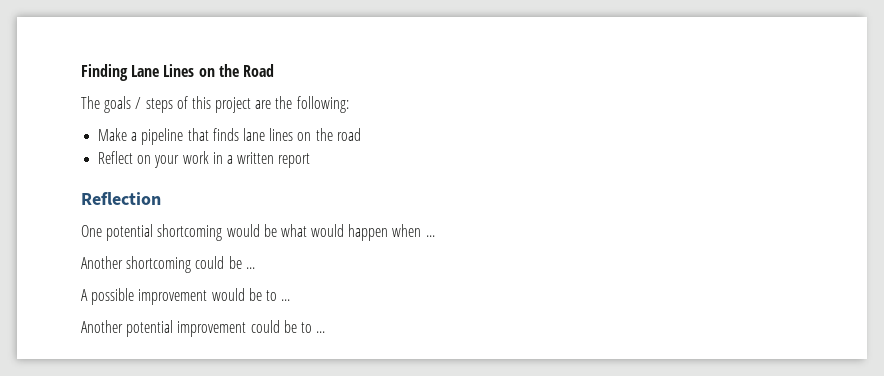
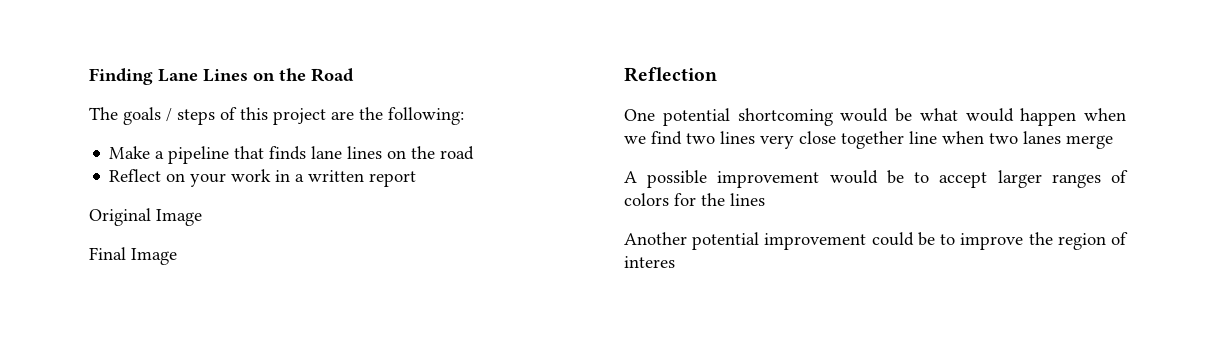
(311, 160) none -> [89,208,202,226] [89,247,177,265] // Original Image // Final Image
[425,235,435,237] [81,256,255,273] ... // Another shortcoming could be ... -> [624,131,1113,149] we find two lines very close together line when two lanes merge
[281,299,291,301] ... -> [939,170,1128,188] [624,193,765,206] accept larger ranges of colors for the lines
[316,331,326,333] ... -> [960,232,1128,250] [624,256,675,268] improve the region of interes

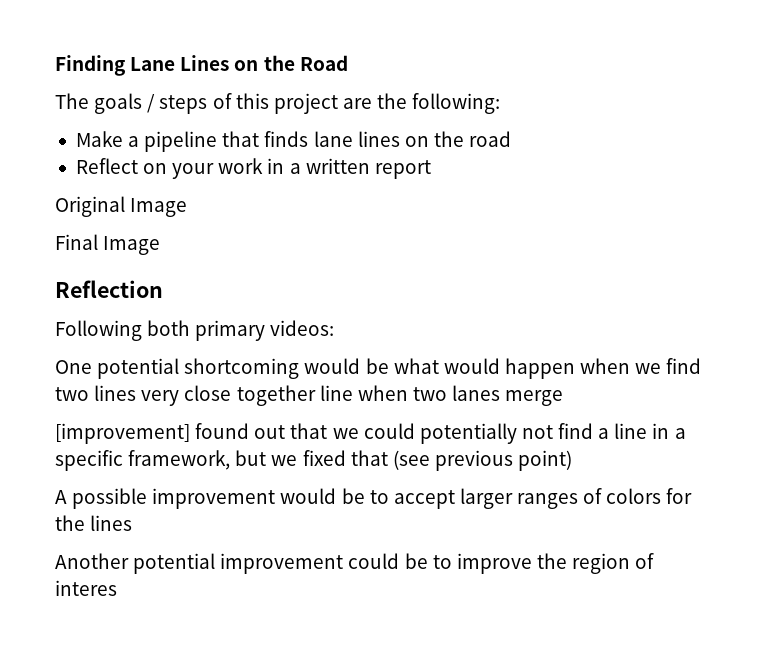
(717, 74) none -> [55,320,335,341] // Following both primary videos:
(1113, 142) none -> [55,423,686,444] [55,450,573,471] // [improvement] found out that we could potentially not find a line in a specific framework, but we fixed that (see previous point)

